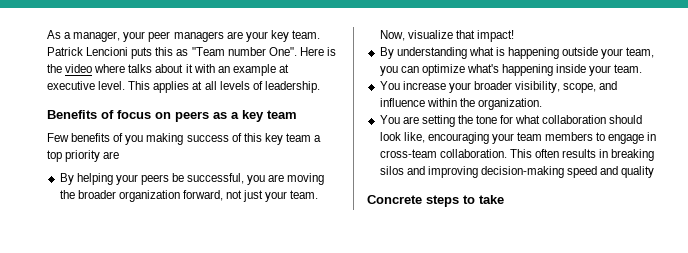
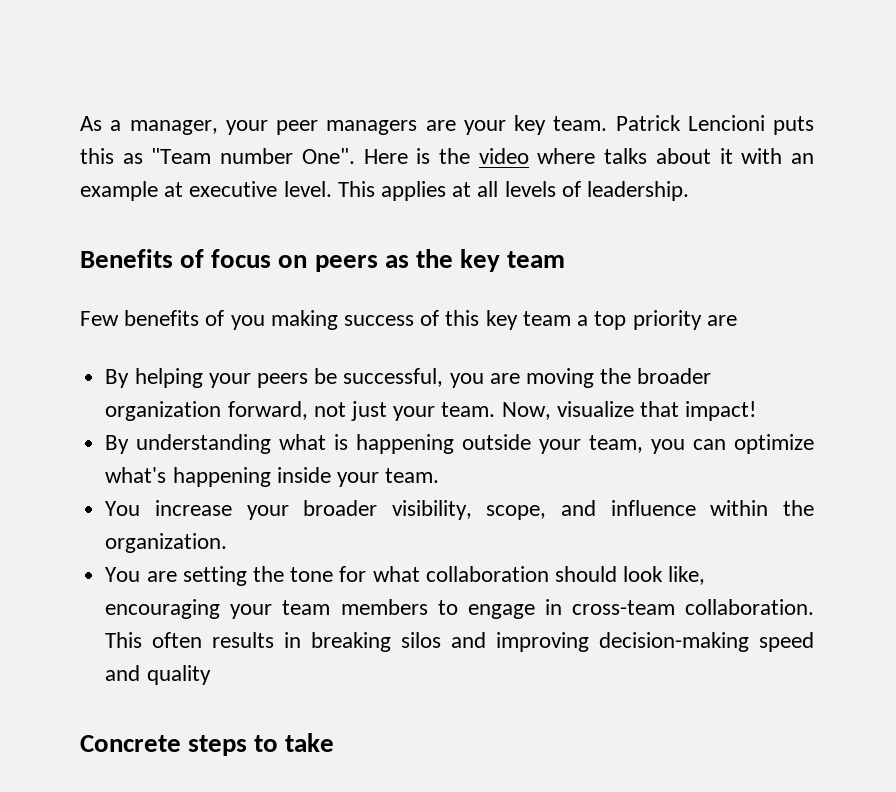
[231,112,239,119] a -> [415,249,453,268] the

